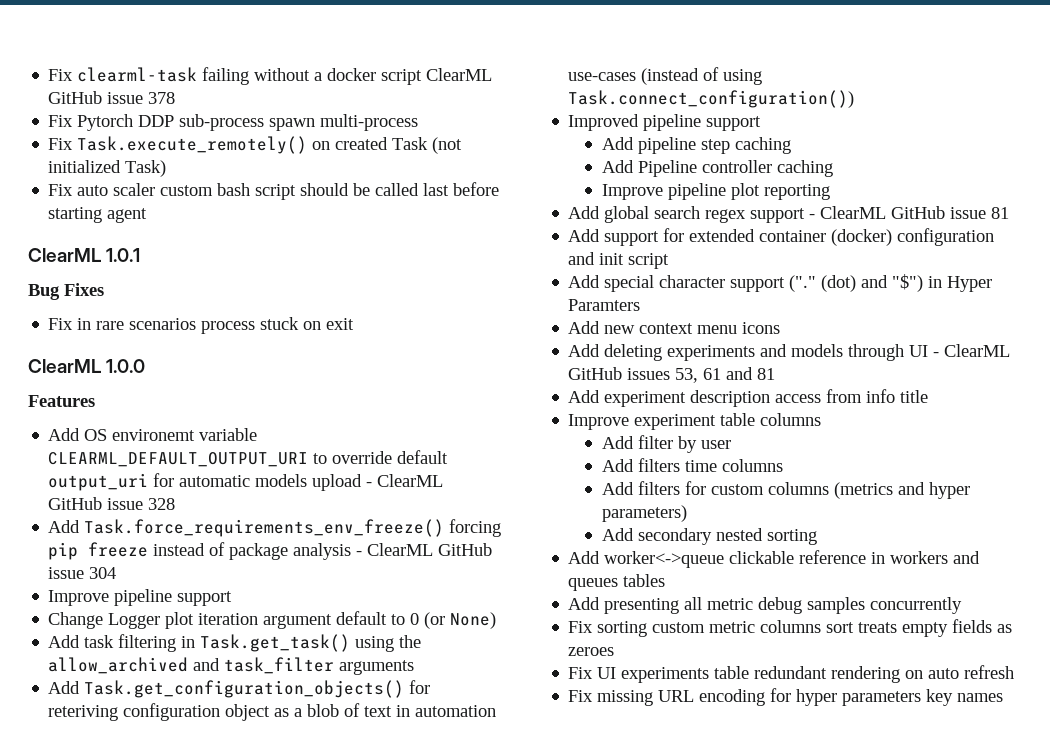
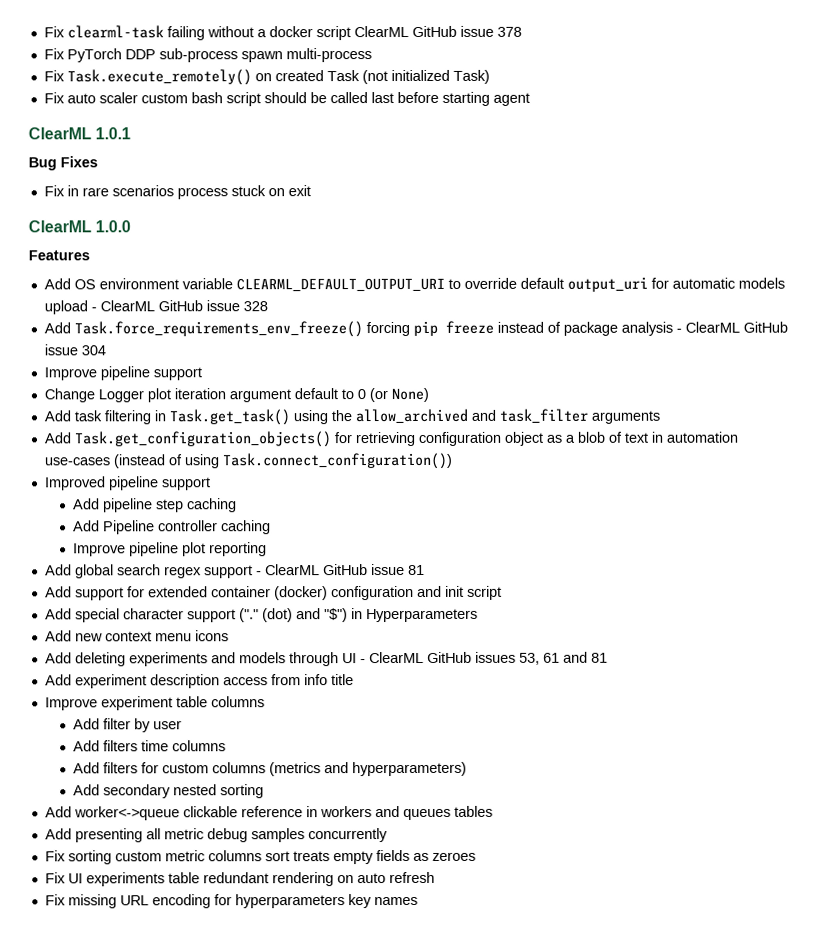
[77,114,134,131] Pytorch -> [66,48,122,63] PyTorch
[112,429,196,441] environemt -> [98,278,179,290] environment
[48,705,119,721] reteriving -> [354,431,415,447] retrieving
[947,276,993,292] [568,299,641,311] Hyper Paramters -> [365,608,478,623] Hyperparameters
[929,482,971,499] [602,505,688,522] hyper parameters) -> [352,761,468,777] hyperparameters)
[796,689,922,706] hyper parameters -> [234,894,345,909] hyperparameters

